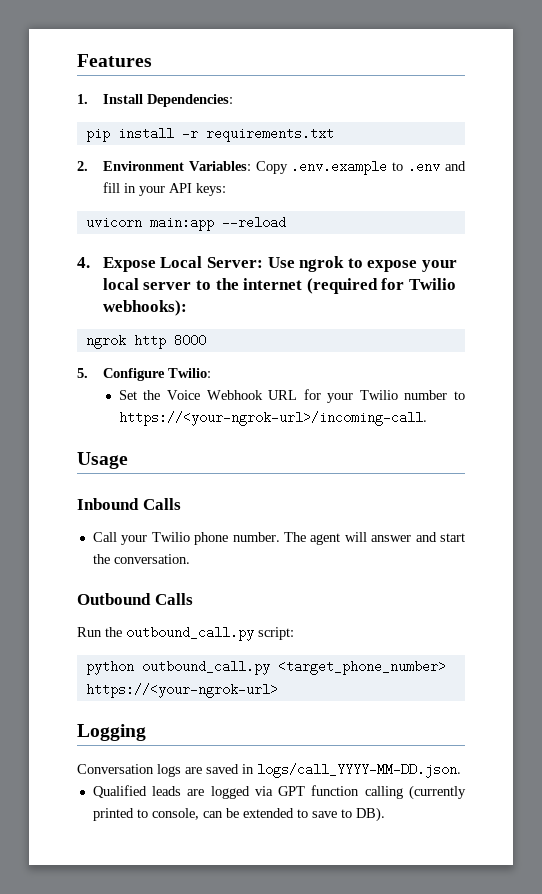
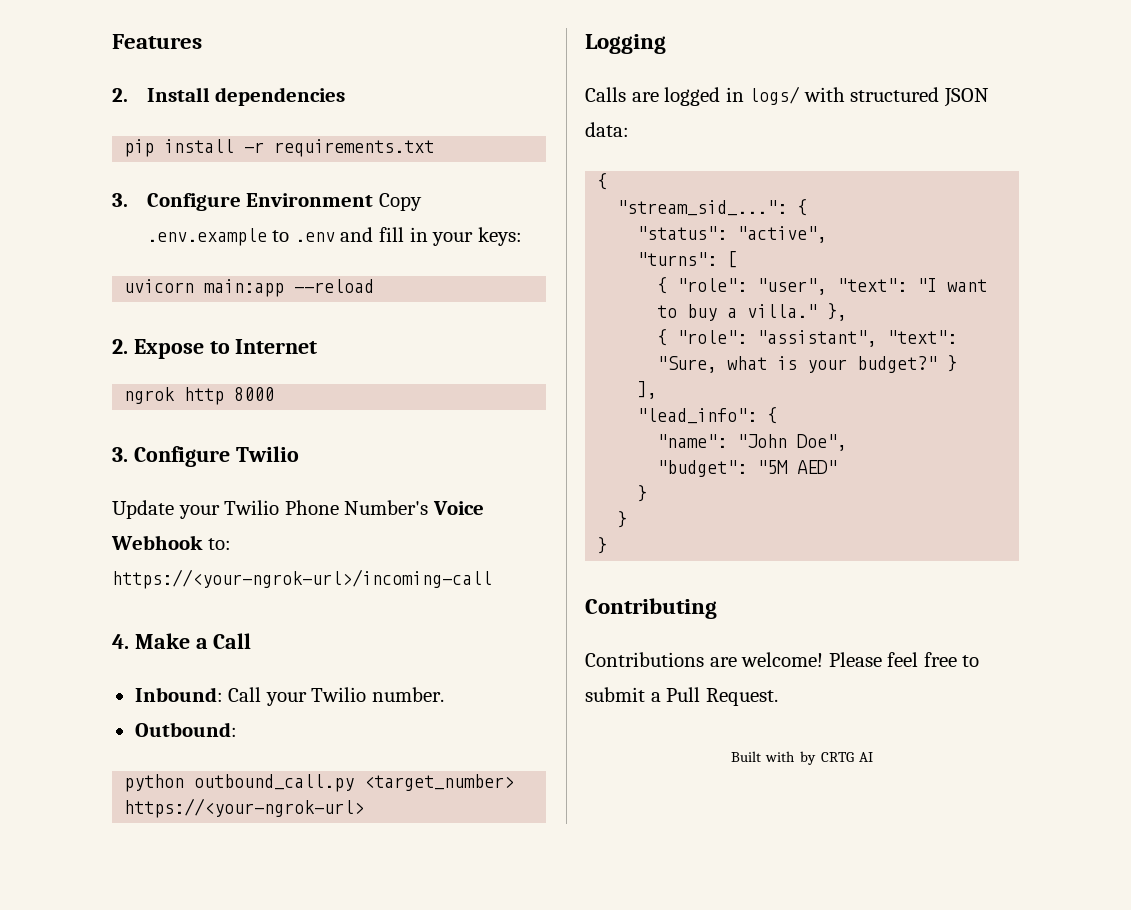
[77,94,233,107] 1. Install Dependencies: -> [112,87,346,106] 2. Install dependencies
[77,161,251,171] 2. Environment Variables: -> [112,193,374,211] 3. Configure Environment
[168,183,192,193] API -> (474, 239) none
[77,256,457,272] [102,278,456,294] [102,300,187,316] [85,334,206,349] [77,368,211,381] [118,389,466,403] [118,411,427,426] [77,452,128,469] [77,498,181,510] 4. Expose Local Server: Use ngrok to expose your local server to the internet (required for Twilio webhooks): // ngrok http 8000 // 5. Configure Twilio: // Set the Voice Webhook URL for your Twilio number to https://<your-ngrok-url>/incoming-call. // Usage // Inbound Calls // -> [112,339,318,359] [124,387,275,405] [112,446,299,467] [112,500,484,519] [111,535,231,550] [112,569,492,589] [112,633,252,649] [134,687,223,702] 2. Expose to Internet // ngrok http 8000 // 3. Configure Twilio // Update your Twilio Phone Number's Voice Webhook to: https://<your-ngrok-url>/incoming-call // 4. Make a Call // Inbound:
[194,532,229,545] phone -> (367, 694) none
[283,532,465,545] [92,554,190,564] [77,593,193,605] [77,626,294,641] The agent will answer and start the conversation. // Outbound Calls // Run the outbound_call.py script: -> [134,722,237,737] // Outbound:
[277,660,446,675] <target_phone_number> -> [364,774,515,791] <target_number>
[77,763,461,778] [92,785,466,800] [92,807,385,822] Conversation logs are saved in logs/call_YYYY-MM-DD.json. // Qualified leads are logged via GPT function calling (currently printed to console, can be extended to save to DB). -> [585,86,989,107] [585,122,629,137] [597,173,608,190] [617,199,808,216] [637,226,828,243] [637,251,738,268] [657,277,988,295] [657,303,848,321] [657,329,958,347] [657,355,958,373] [637,381,658,399] [637,407,778,424] [657,434,848,451] [657,460,838,477] [637,485,648,502] [617,511,628,528] [597,537,608,554] [585,598,717,619] [585,652,980,667] [585,687,778,706] [730,751,874,765] Calls are logged in logs/ with structured JSON data: // { // "stream_sid_...": { // "status": "active", // "turns": [ // { "role": "user", "text": "I want to buy a villa." }, // { "role": "assistant", "text": "Sure, what is your budget?" } // ], // "lead_info": { // "name": "John Doe", // "budget": "5M AED" // } // } // } // Contributing // Contributions are welcome! Please feel free to submit a Pull Request. // Built with by CRTG AI

